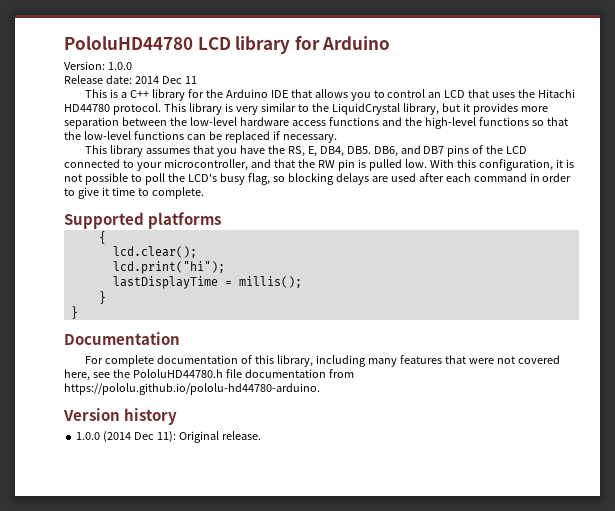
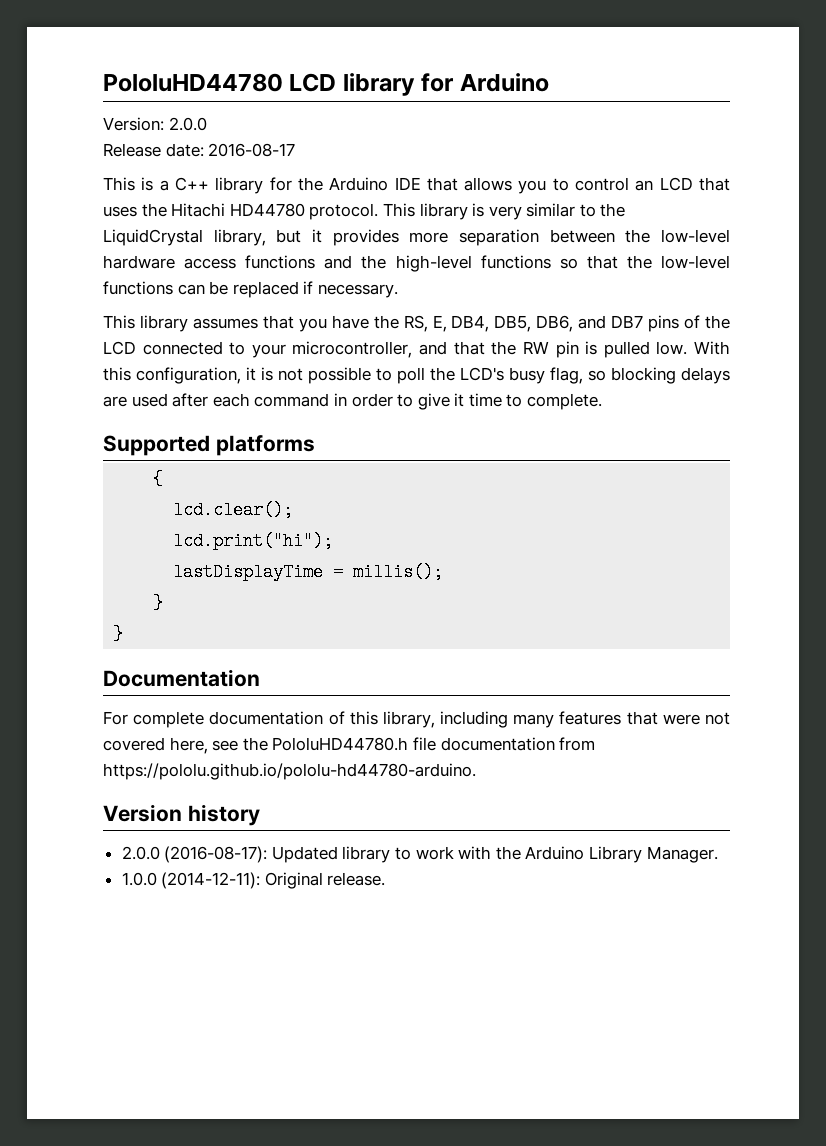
[107,62,132,70] 1.0.0 -> [168,117,207,131] 2.0.0
[134,76,197,84] 2014 Dec 11 -> [208,143,296,157] 2016-08-17
[346,146,371,154] DB5. -> [494,315,532,332] DB5,
[76,431,177,443] 1.0.0 (2014 Dec 11): -> [121,846,718,863] [121,872,261,889] 2.0.0 (2016-08-17): Updated library to work with the Arduino Library Manager. // 1.0.0 (2014-12-11):

